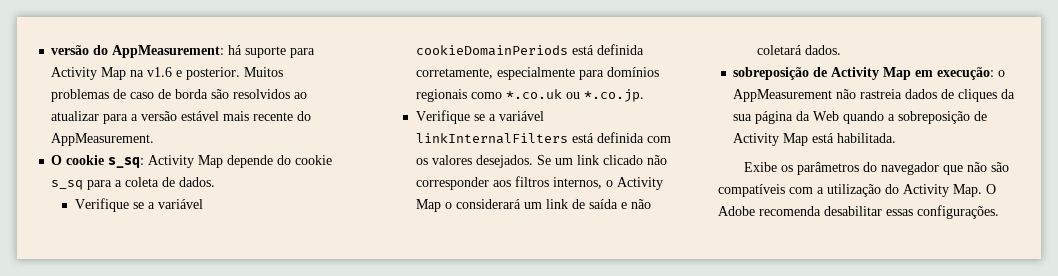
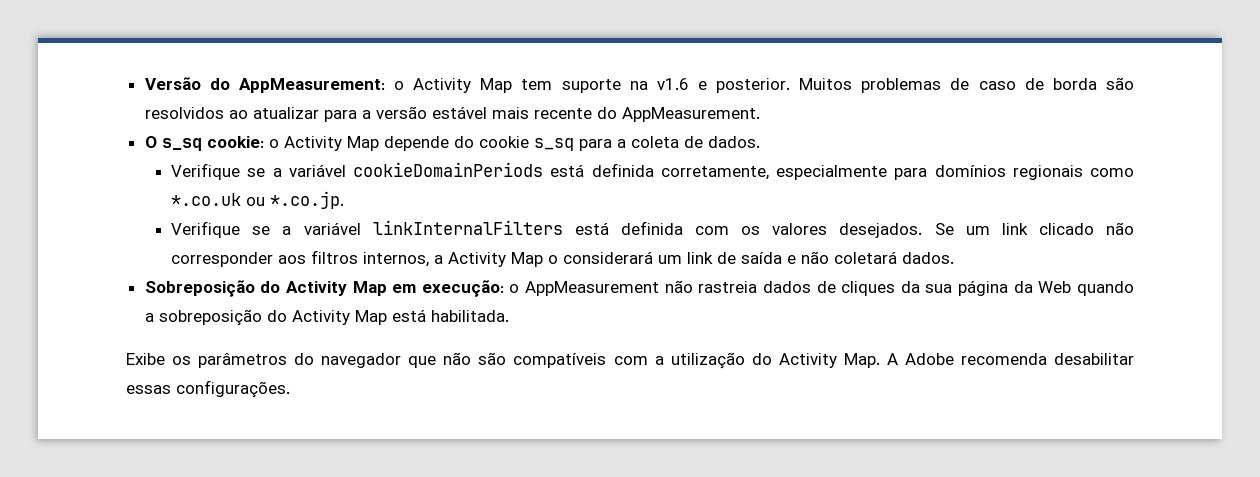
[51,45,90,55] versão -> [144,77,201,90] Versão
[228,45,316,58] [51,67,127,80] há suporte para Activity Map -> [394,78,621,93] o Activity Map tem suporte
[66,155,145,168] cookie s_sq: -> [161,136,279,151] s_sq cookie: o
[605,180,613,187] o -> [434,255,444,264] a
[733,67,828,80] sobreposição de -> [144,280,281,297] Sobreposição do
[974,111,988,121] de -> [266,310,287,322] do
[986,184,996,194] O -> [886,353,898,365] A

